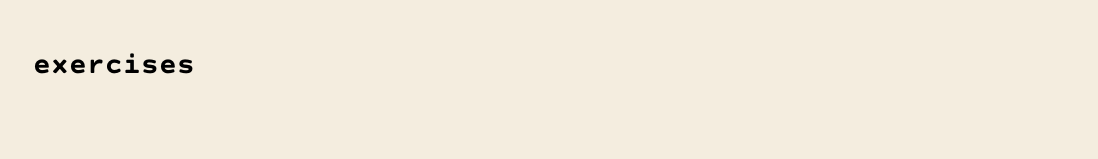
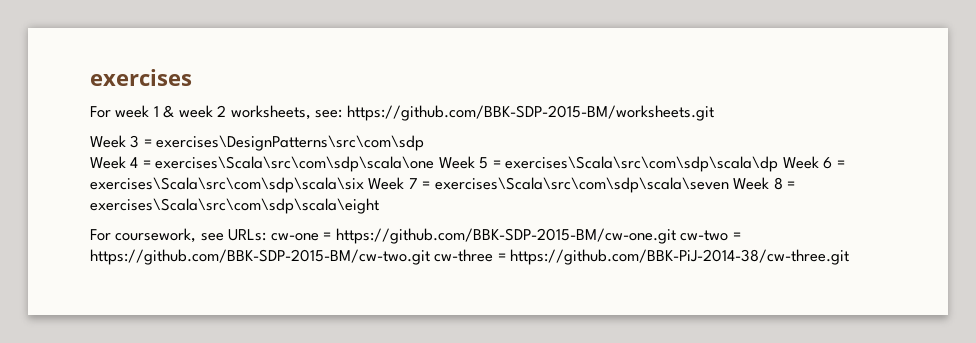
(195, 63) none -> [90,105,714,121] [90,135,425,151] [90,156,845,172] [90,177,796,193] [90,198,379,214] [90,228,741,244] [90,249,850,265] // For week 1 & week 2 worksheets, see: https://github.com/BBK-SDP-2015-BM/worksheets.git // Week 3 = exercises\DesignPatterns\src\com\sdp // Week 4 = exercises\Scala\src\com\sdp\scala\one Week 5 = exercises\Scala\src\com\sdp\scala\dp Week 6 = exercises\Scala\src\com\sdp\scala\six Week 7 = exercises\Scala\src\com\sdp\scala\seven Week 8 = exercises\Scala\src\com\sdp\scala\eight // For coursework, see URLs: cw-one = https://github.com/BBK-SDP-2015-BM/cw-one.git cw-two = https://github.com/BBK-SDP-2015-BM/cw-two.git cw-three = https://github.com/BBK-PiJ-2014-38/cw-three.git

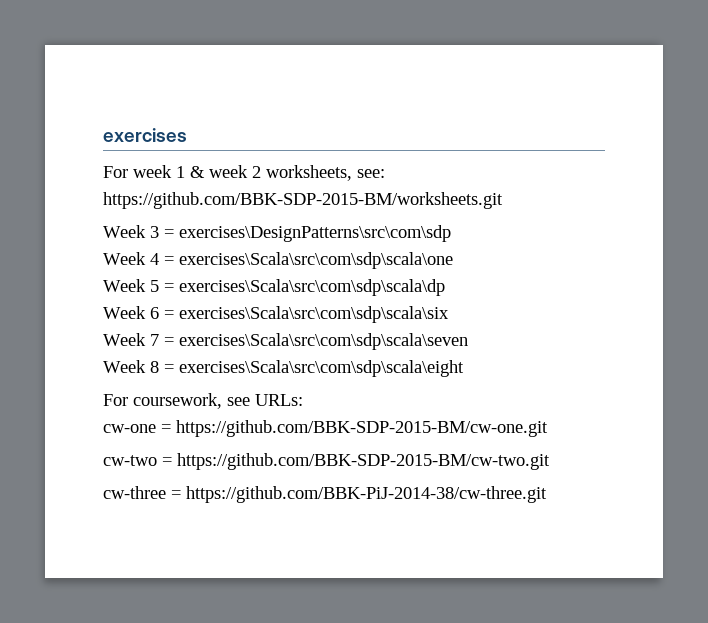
(435, 164) none -> (453, 260) //
(779, 164) none -> (445, 287) //
(364, 185) none -> (449, 314) //
(729, 185) none -> (468, 341) //
(267, 235) none -> (303, 400) //
(676, 236) none -> (548, 428) //
(430, 257) none -> (550, 461) //

